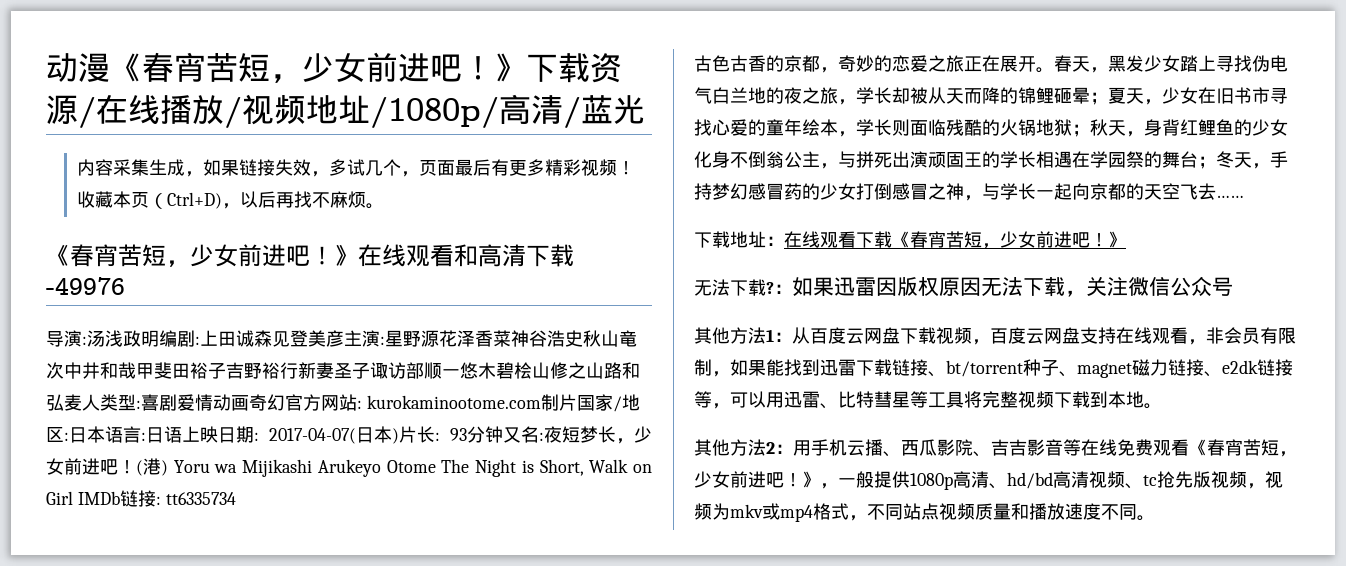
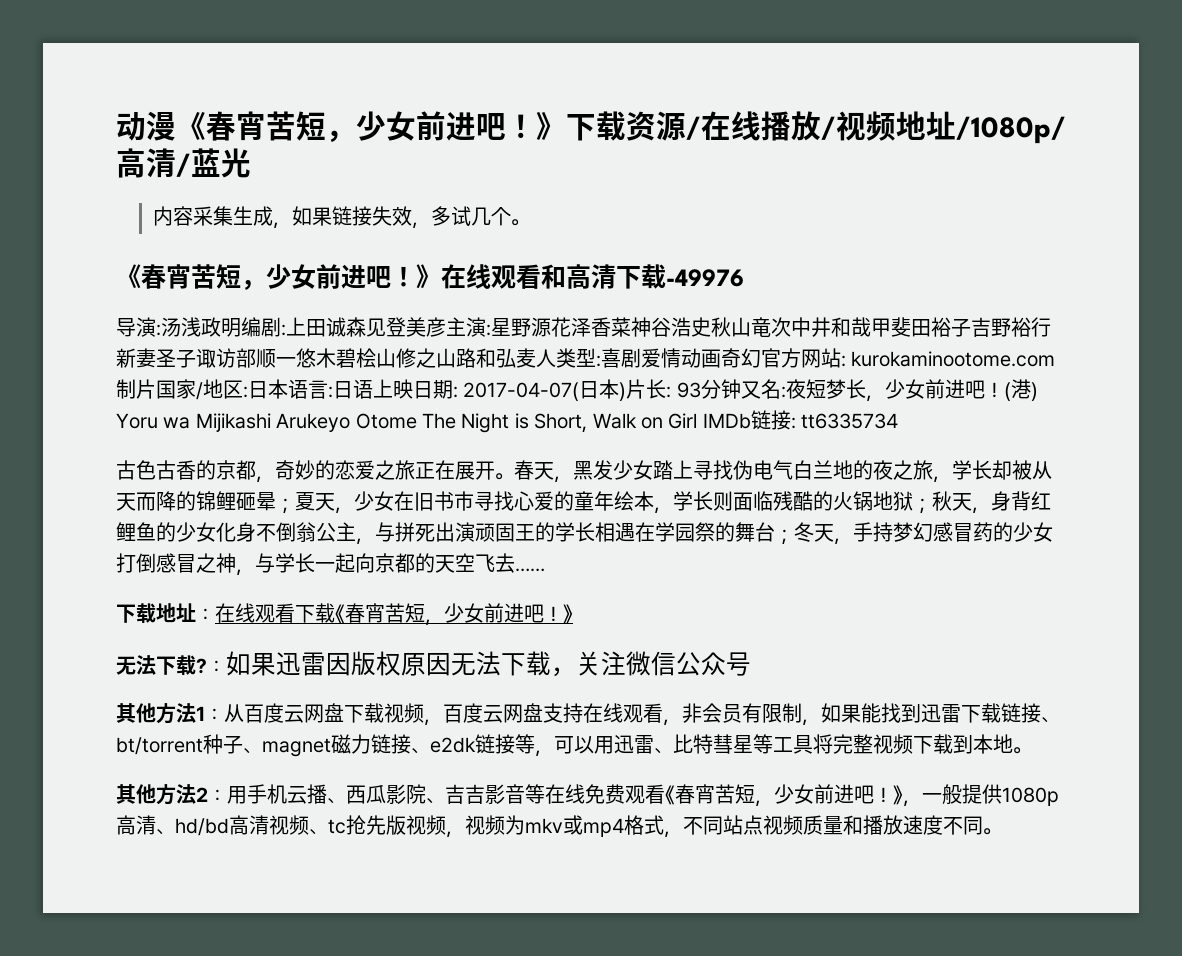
[400,159,635,177] [76,191,366,209] ，页面最后有更多精彩视频！收藏本页（Ctrl+D)，以后再找不麻烦 -> (511, 216) none

